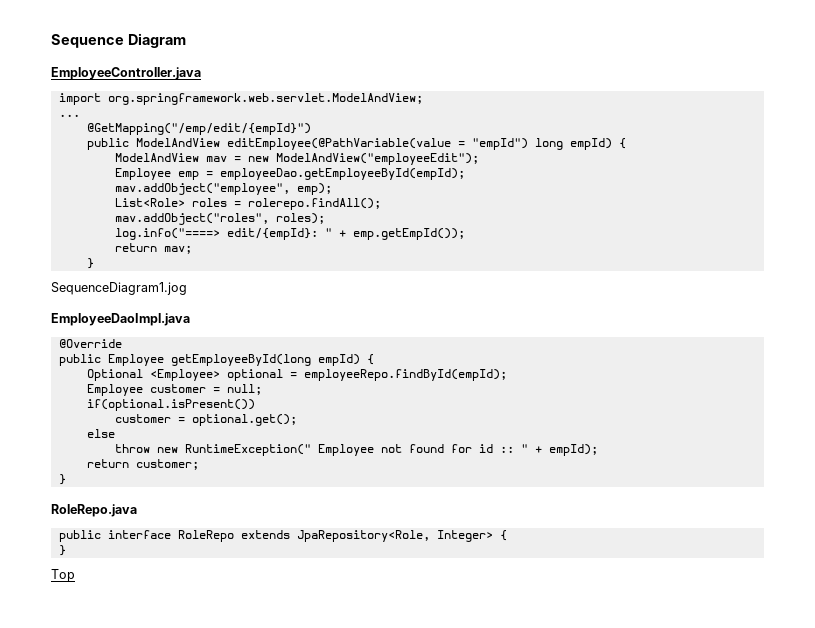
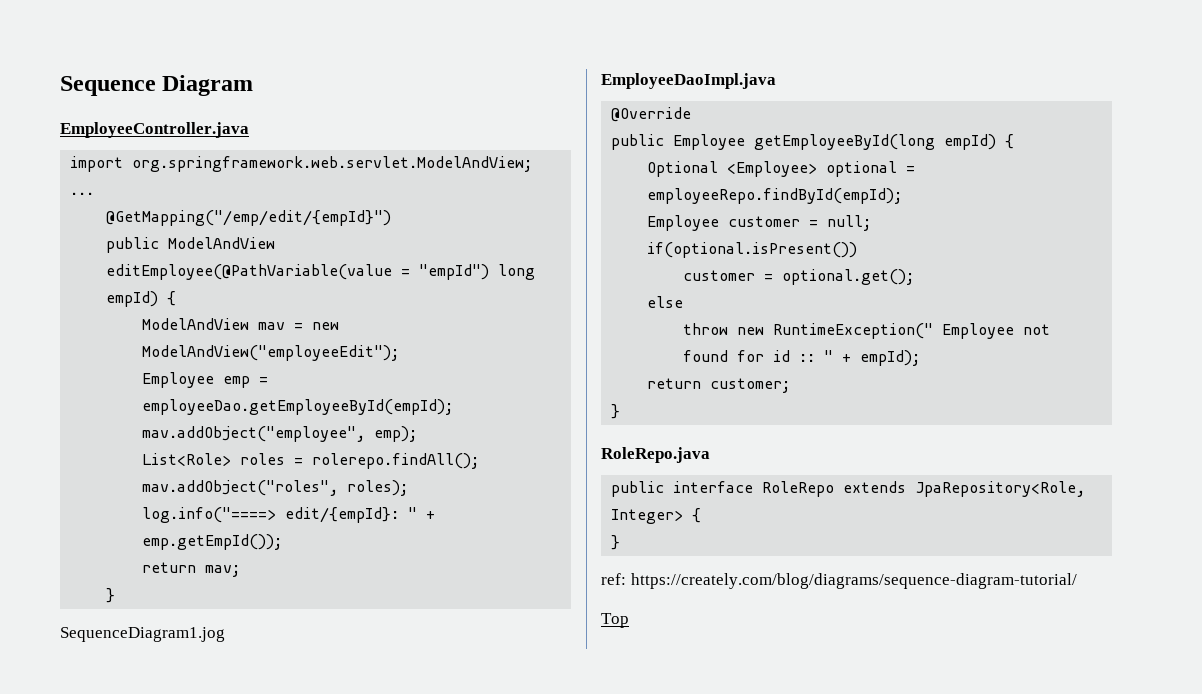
(66, 550) none -> [601,573,1077,589] // ref: https://creately.com/blog/diagrams/sequence-diagram-tutorial/

